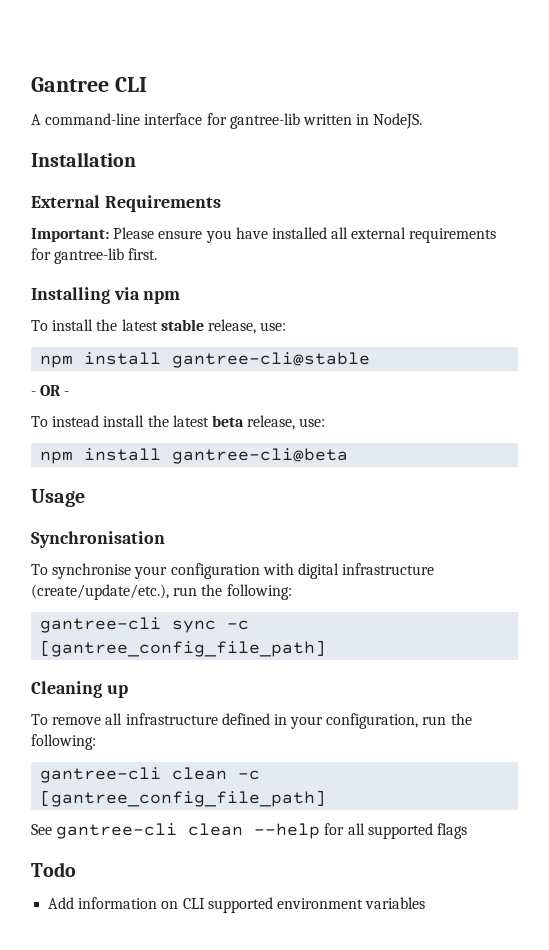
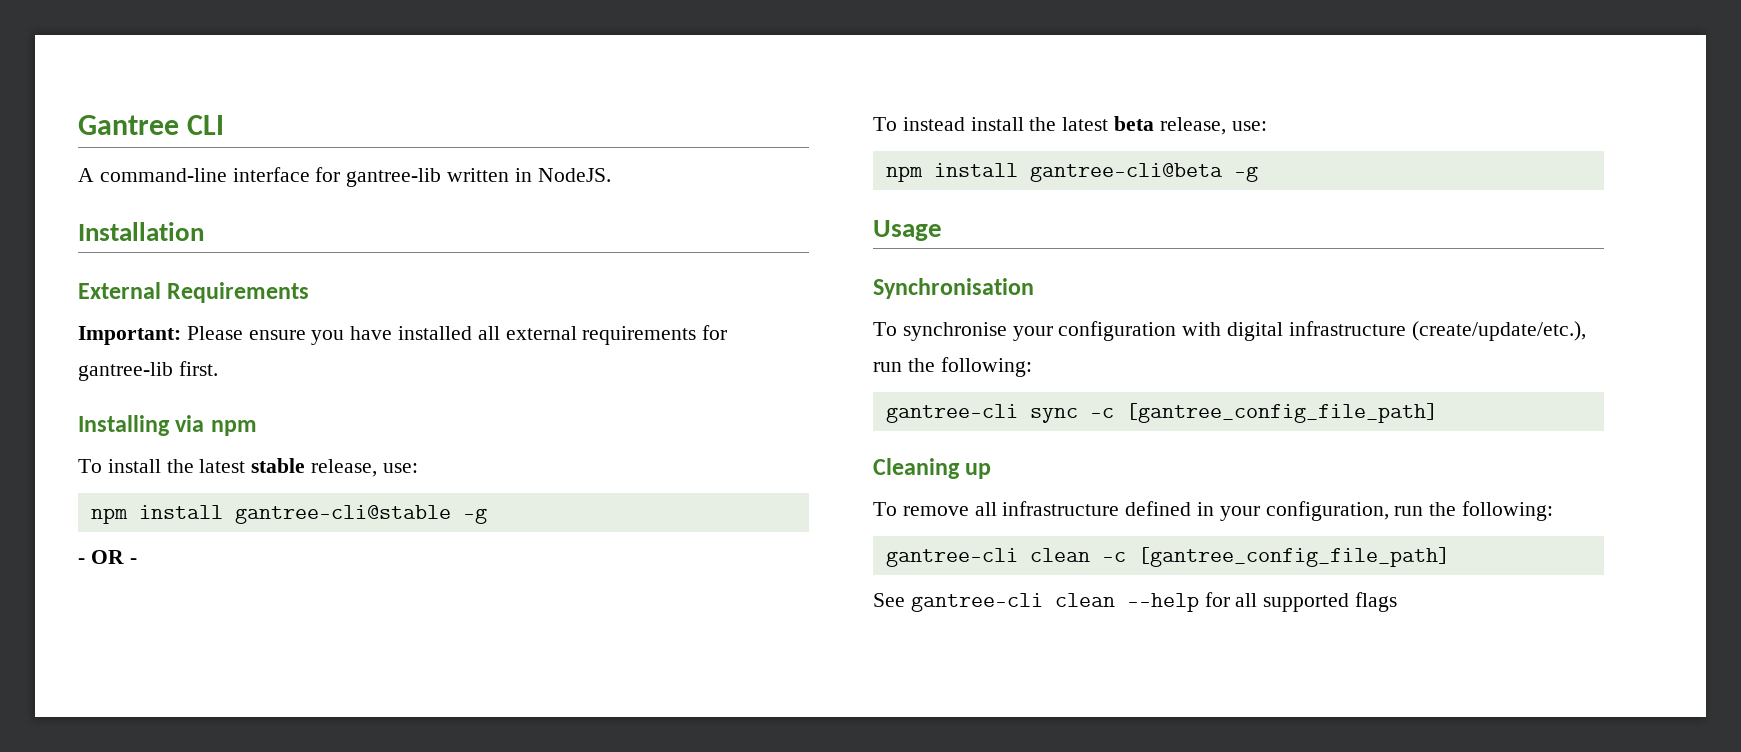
(371, 360) none -> [462,508,487,524] -g
(349, 456) none -> [1233,166,1258,182] -g
[31,862,76,877] [48,897,426,913] // Todo // Add information on CLI supported environment variables -> (1398, 602) none

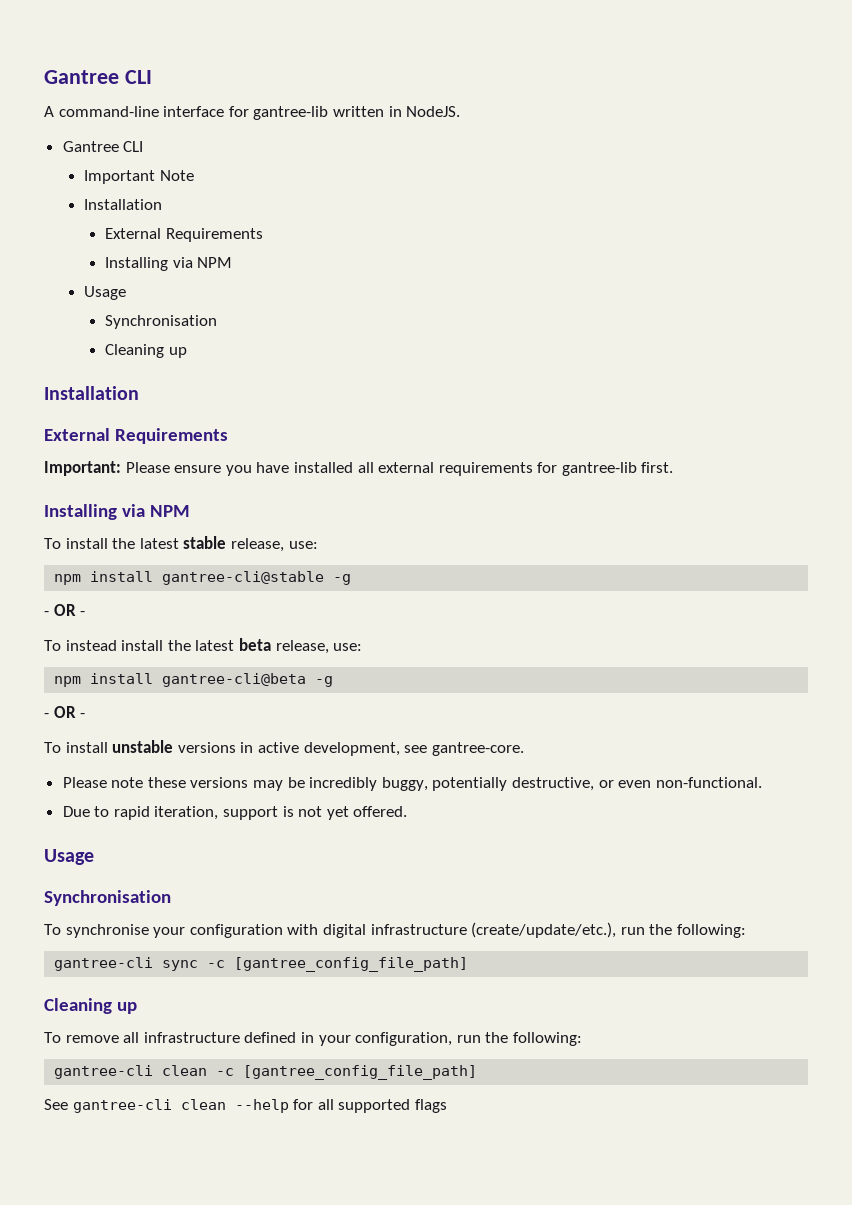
(611, 175) none -> [62,141,144,152] [83,170,194,184] [83,199,162,210] [105,228,263,242] [105,257,233,271] [83,286,126,300] [105,315,218,329] [105,344,187,358] // Gantree CLI // Important Note // Installation // External Requirements // Installing via NPM // Usage // Synchronisation // Cleaning up
[210,420,257,436] npm -> [149,505,190,517] NPM
(1258, 174) none -> [44,706,86,718] [44,740,524,756] [62,777,762,791] [62,806,408,820] // - OR - // To install unstable versions in active development, see gantree-core. // Please note these versions may be incredibly buggy, potentially destructive, or even non-functional. // Due to rapid iteration, support is not yet offered.

